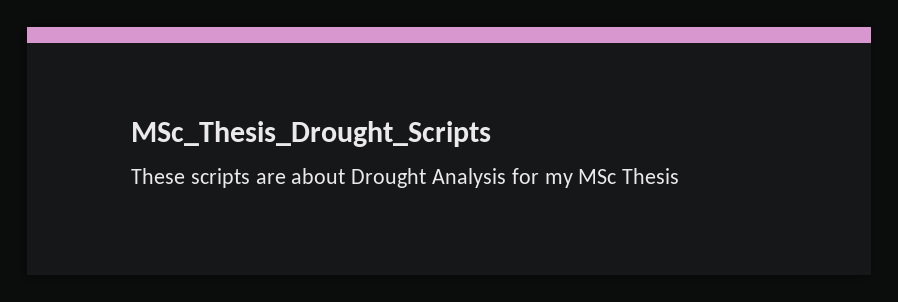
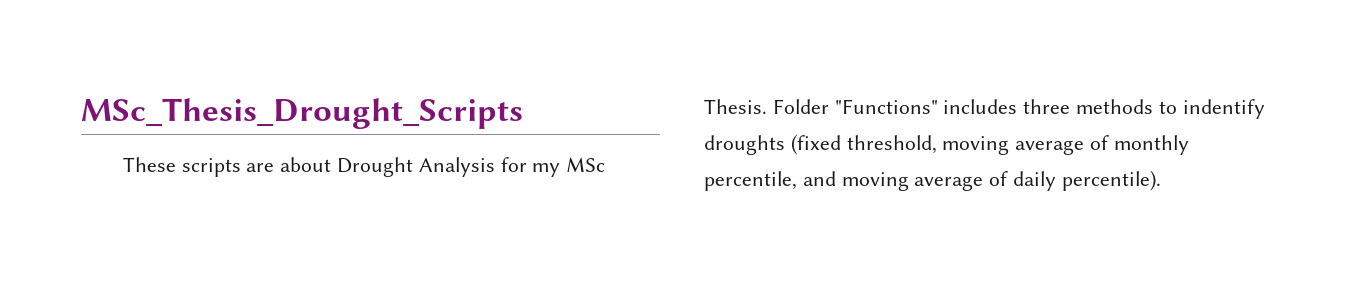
[622,168,680,184] Thesis -> [704,99,1265,119] [704,134,1189,155] [704,170,1161,191] Thesis. Folder "Functions" includes three methods to indentify droughts (fixed threshold, moving average of monthly percentile, and moving average of daily percentile).

